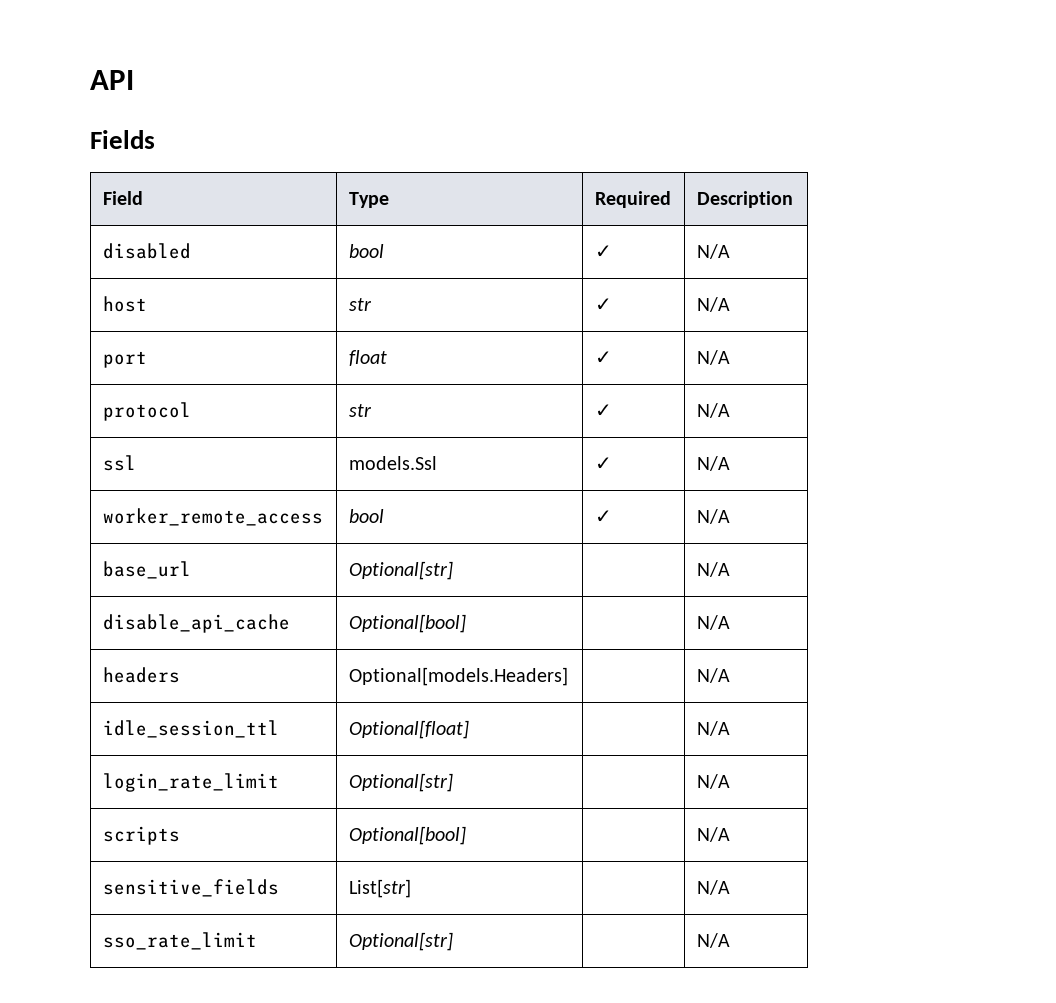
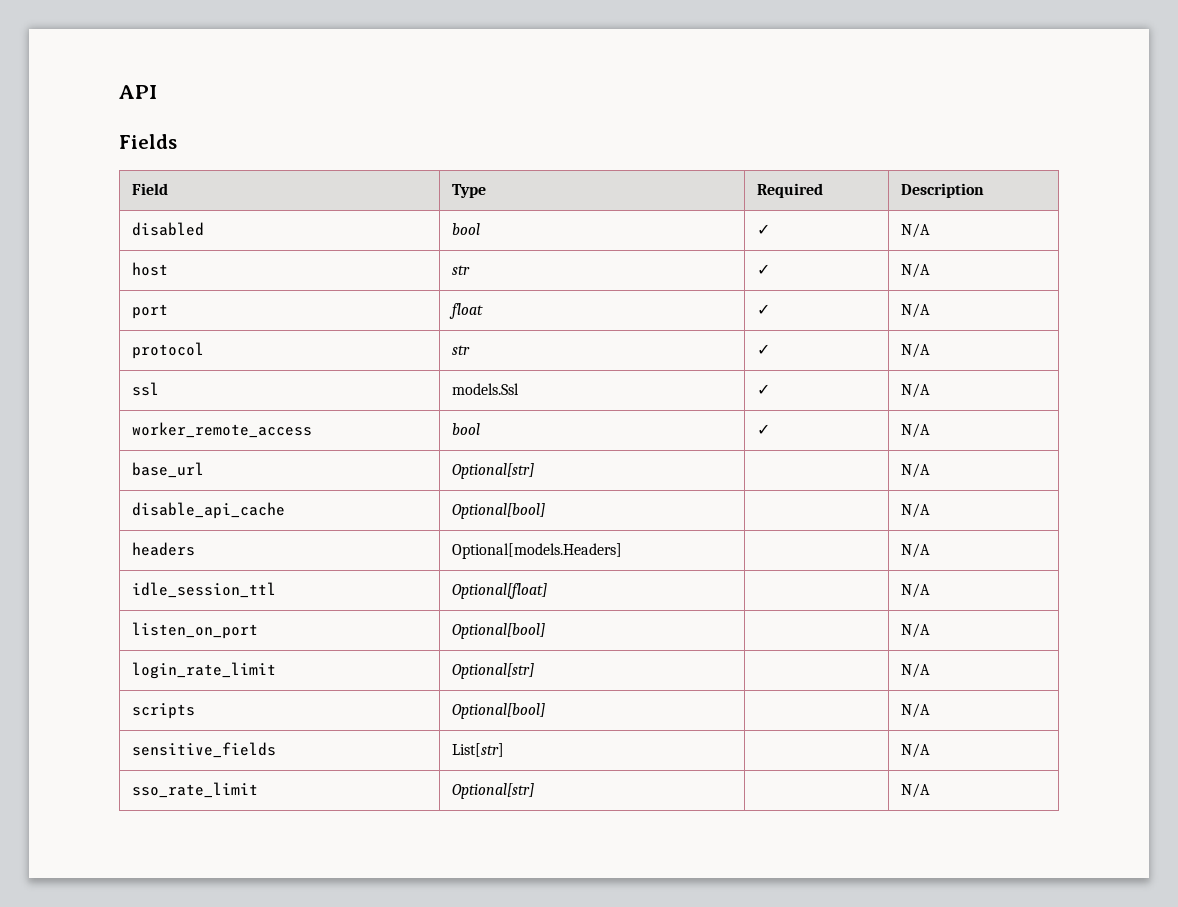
(730, 728) none -> [131,622,258,639] [451,623,545,639] [900,623,930,638] // listen_on_port | Optional[bool] | | N/A

